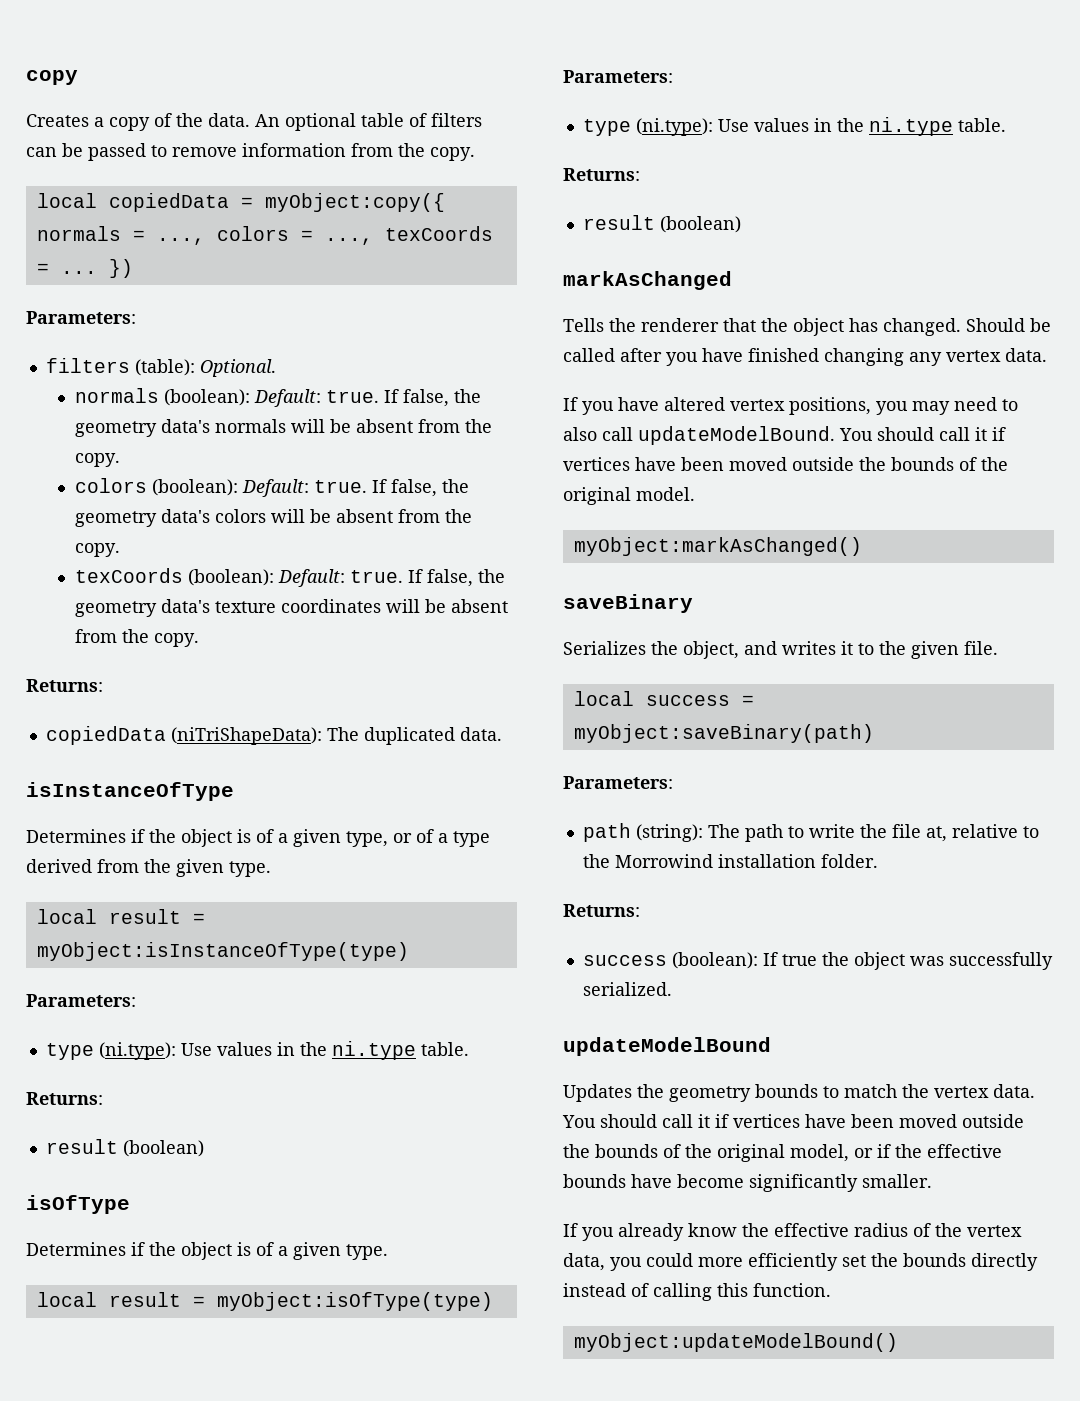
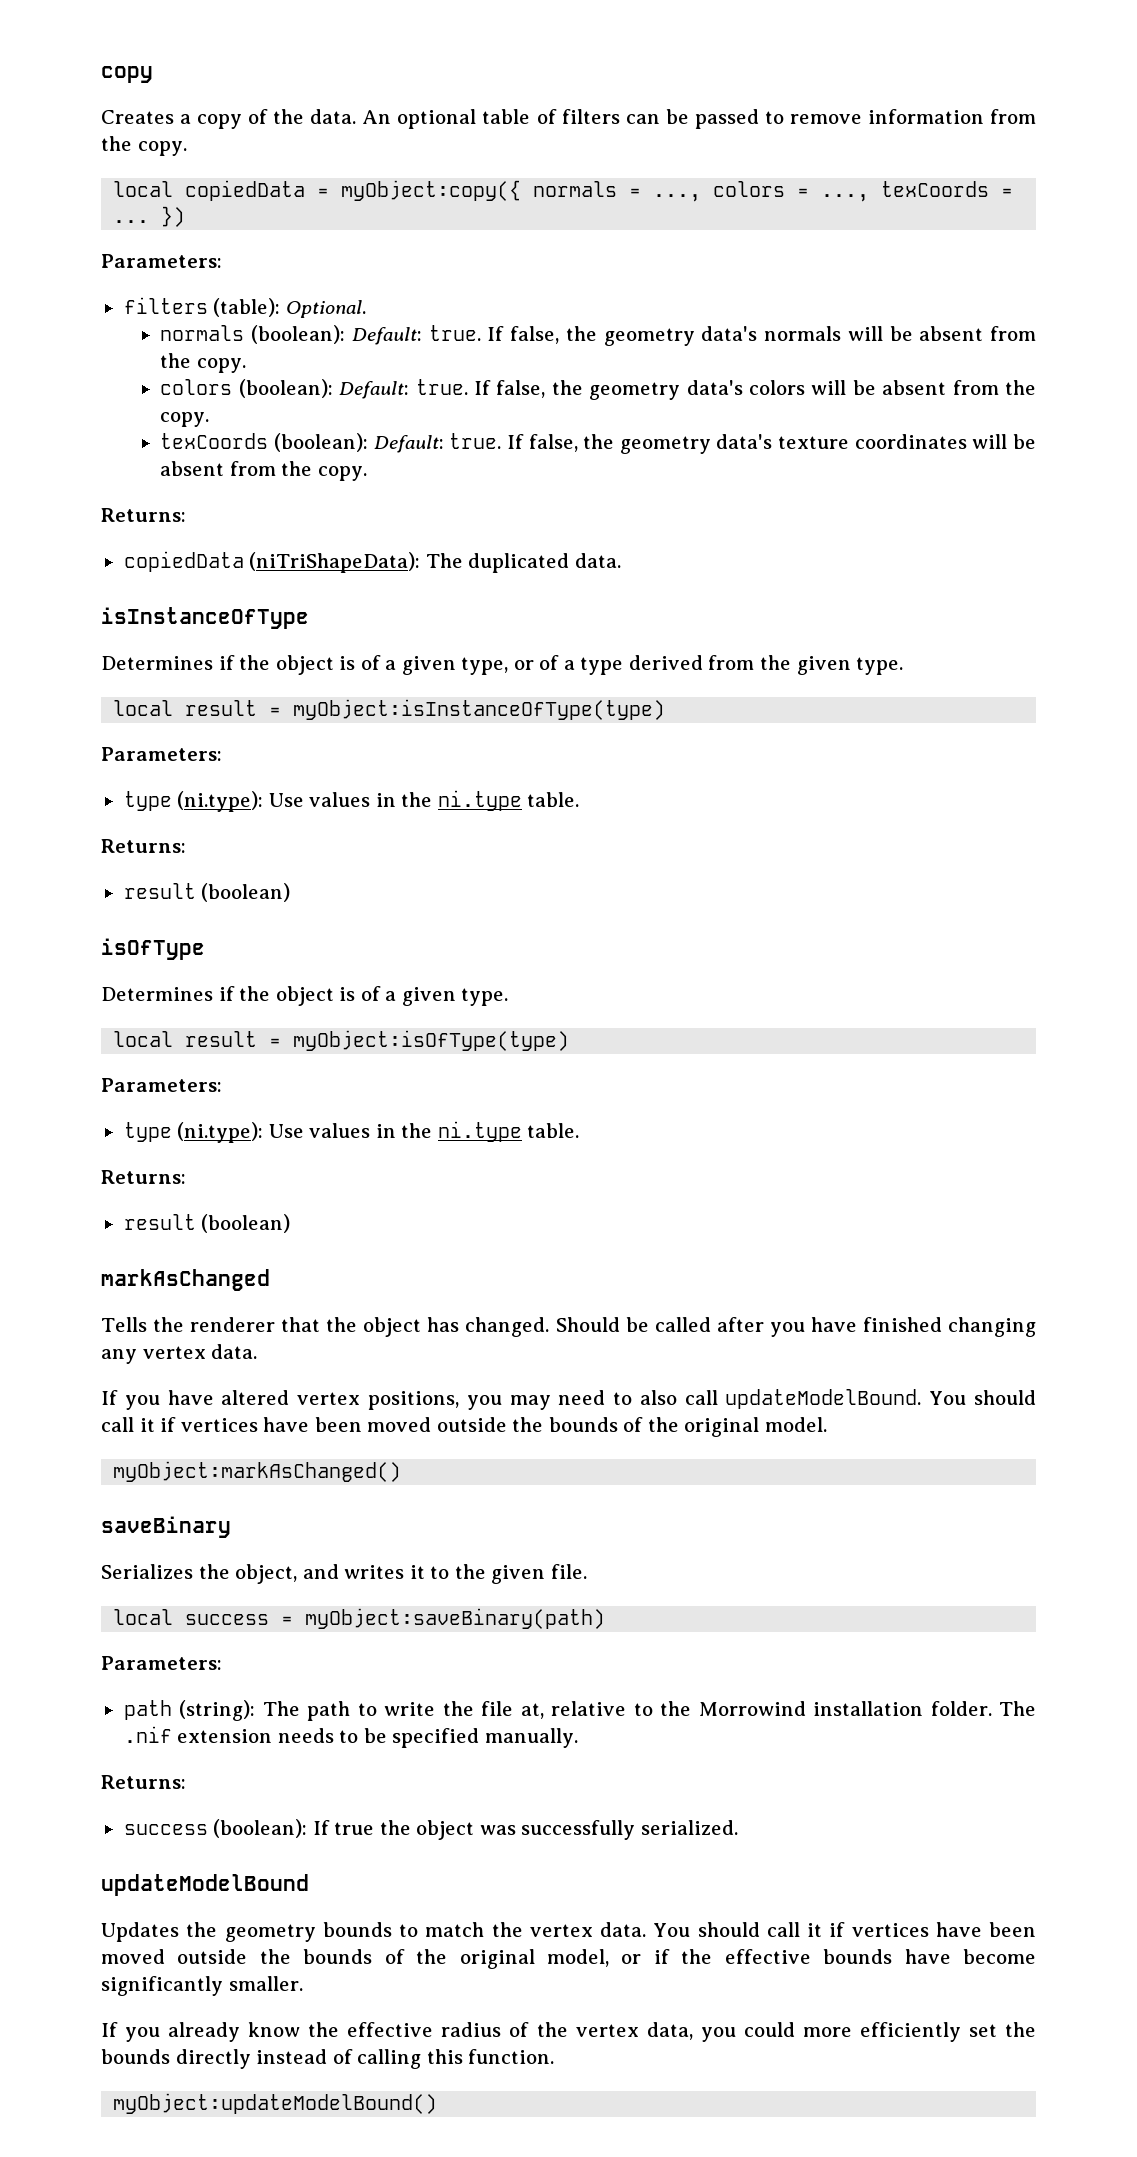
(878, 861) none -> [998,1701,1036,1716] [123,1726,578,1748] The .nif extension needs to be specified manually.

